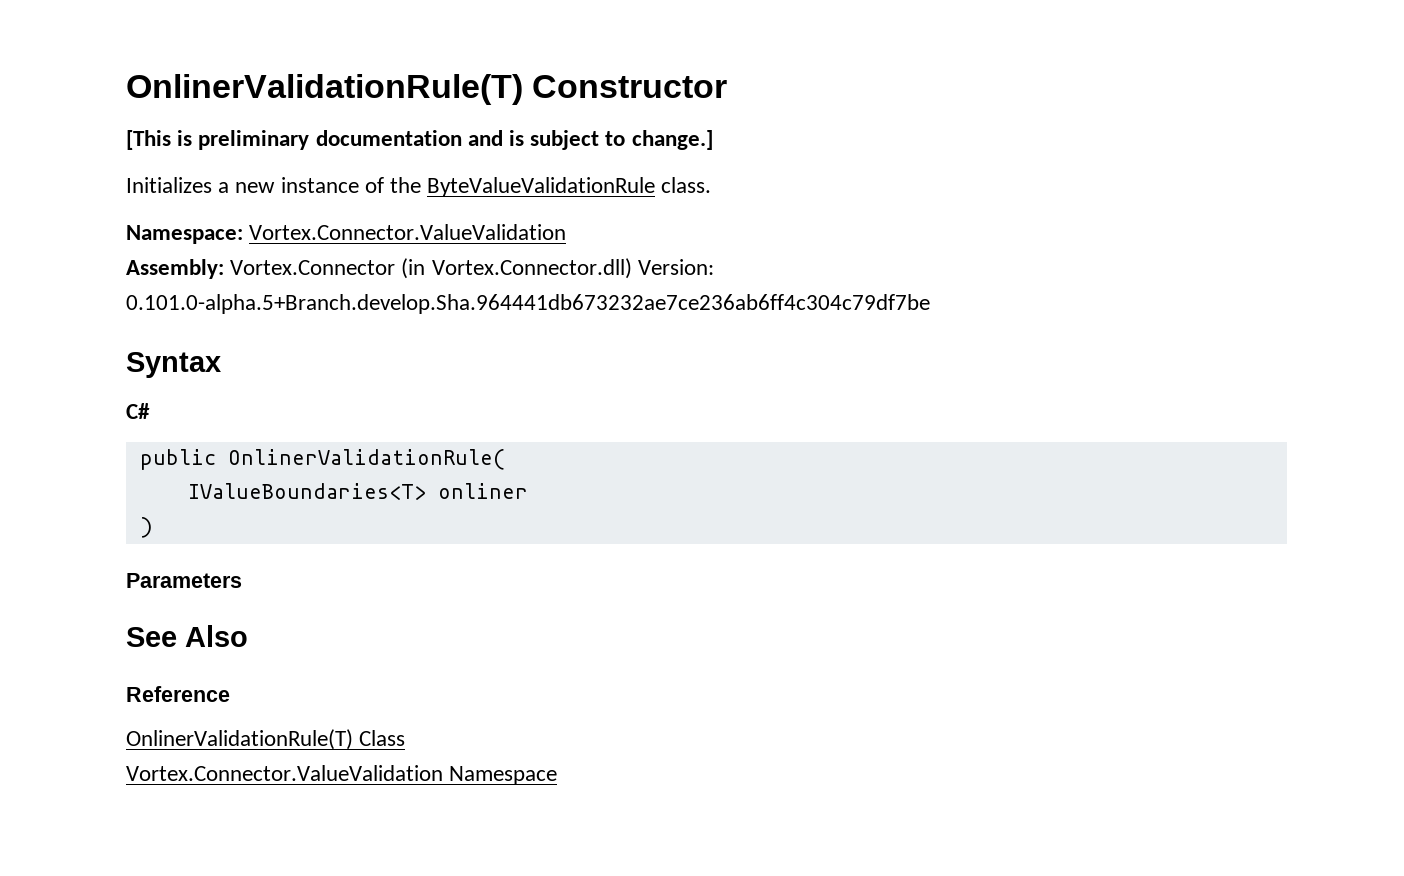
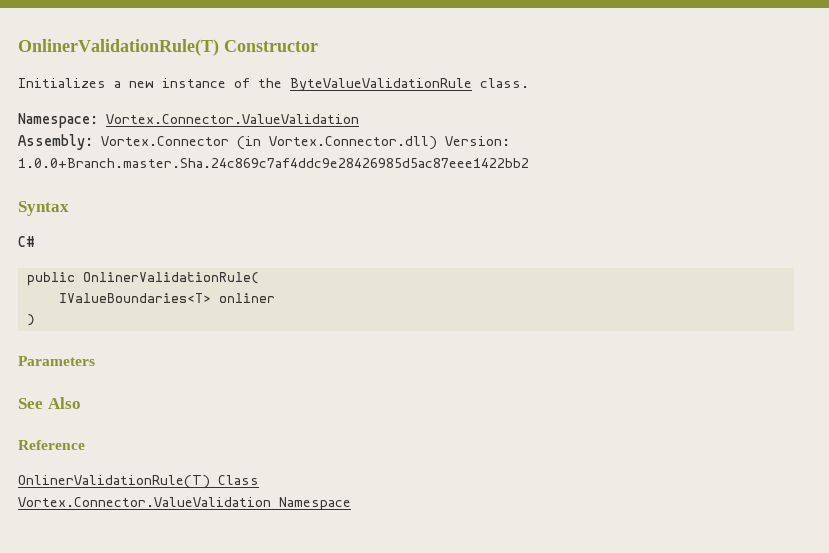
[126,130,713,150] // [This is preliminary documentation and is subject to change.] -> (318, 46) none
[126,294,930,314] 0.101.0-alpha.5+Branch.develop.Sha.964441db673232ae7ce236ab6ff4c304c79df7be -> [18,158,529,168] 1.0.0+Branch.master.Sha.24c869c7af4ddc9e28426985d5ac87eee1422bb2

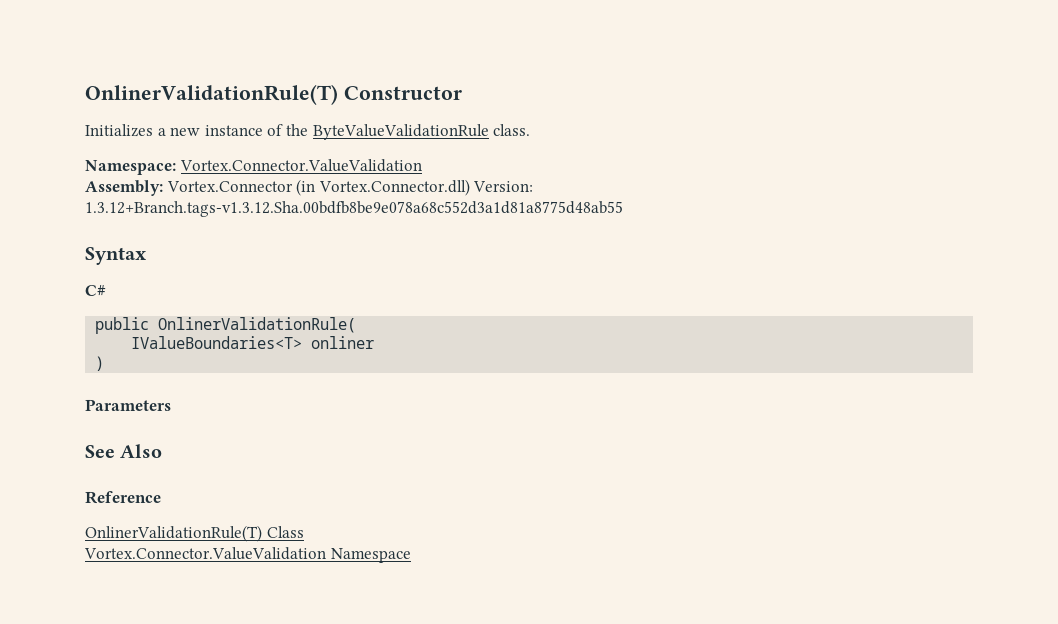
[18,158,529,168] 1.0.0+Branch.master.Sha.24c869c7af4ddc9e28426985d5ac87eee1422bb2 -> [85,201,623,217] 1.3.12+Branch.tags-v1.3.12.Sha.00bdfb8be9e078a68c552d3a1d81a8775d48ab55

